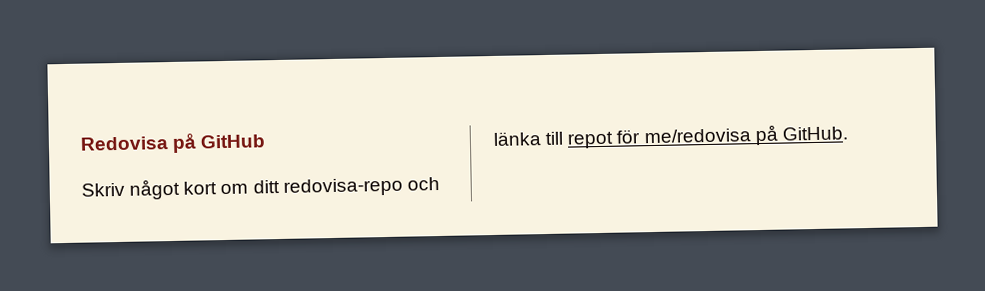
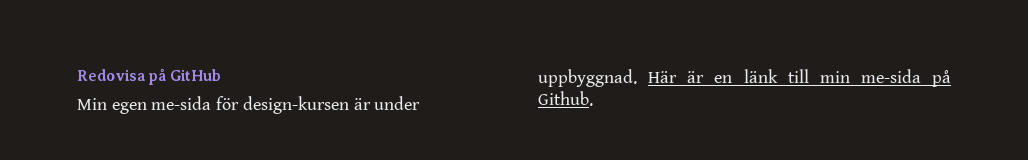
[81,176,440,200] [493,124,848,149] Skriv något kort om ditt redovisa-repo och länka till repot för me/redovisa på GitHub. -> [77,96,421,114] [538,69,951,87] [538,91,593,106] Min egen me-sida för design-kursen är under uppbyggnad. Här är en länk till min me-sida på Github.

